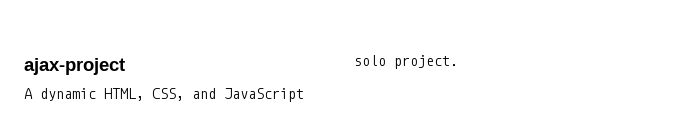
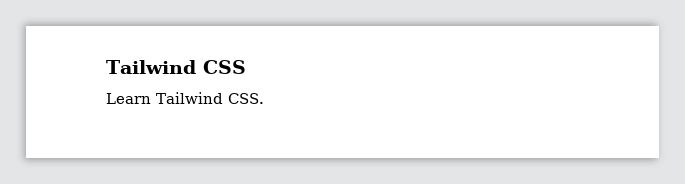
[24,58,125,75] [24,88,304,102] [354,55,458,69] ajax-project // A dynamic HTML, CSS, and JavaScript solo project. -> [106,60,246,74] [106,92,264,104] Tailwind CSS // Learn Tailwind CSS.

